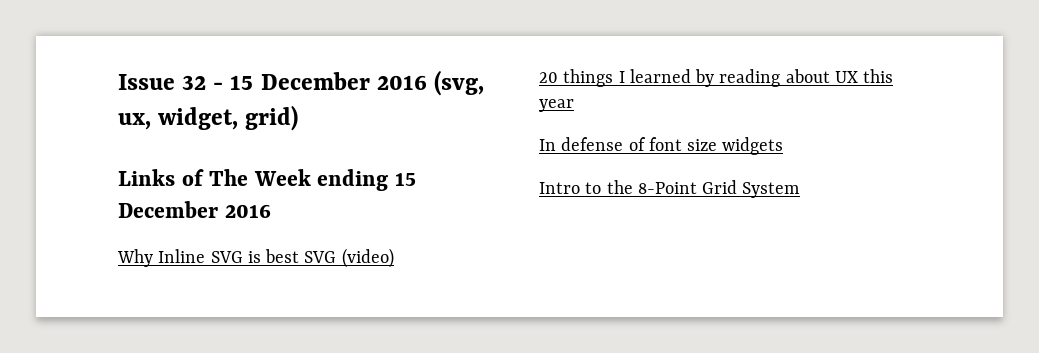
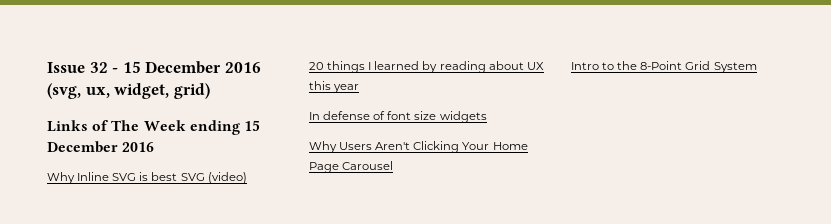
(784, 146) none -> [309,141,528,153] [309,161,394,173] // Why Users Aren't Clicking Your Home Page Carousel

